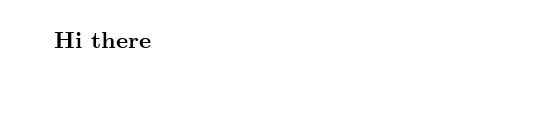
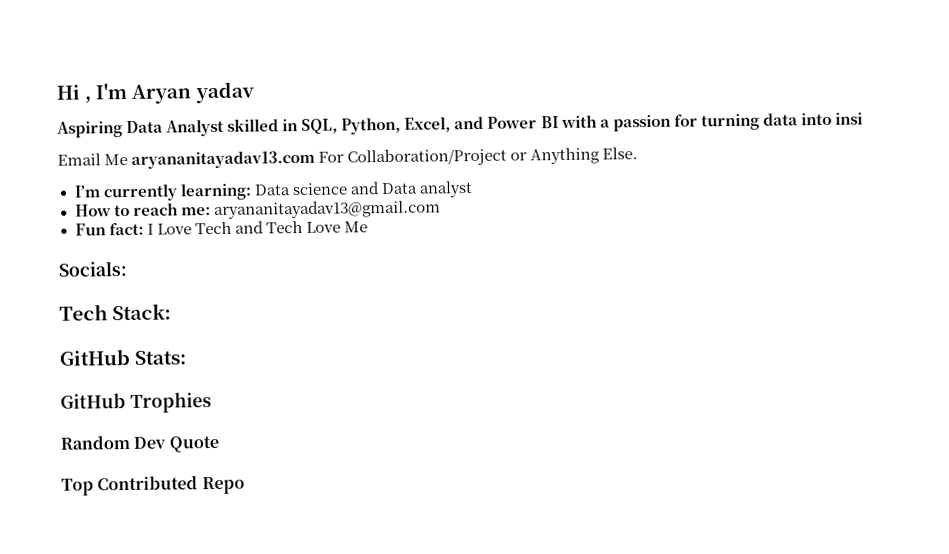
[91,32,151,48] there -> [84,81,254,104] [57,112,863,138] [57,147,639,169] [73,181,473,202] [74,199,441,220] [74,220,368,236] [58,261,127,277] [59,303,172,321] [59,348,187,366] [60,392,212,413] [60,434,219,453] [61,475,245,496] , I'm Aryan yadav // Aspiring Data Analyst skilled in SQL, Python, Excel, and Power BI with a passion for turning data into insi // Email Me aryananitayadav13.com For Collaboration/Project or Anything Else. // I’m currently learning: Data science and Data analyst // How to reach me: aryananitayadav13@gmail.com // Fun fact: I Love Tech and Tech Love Me // Socials: // Tech Stack: // GitHub Stats: // GitHub Trophies // Random Dev Quote // Top Contributed Repo

